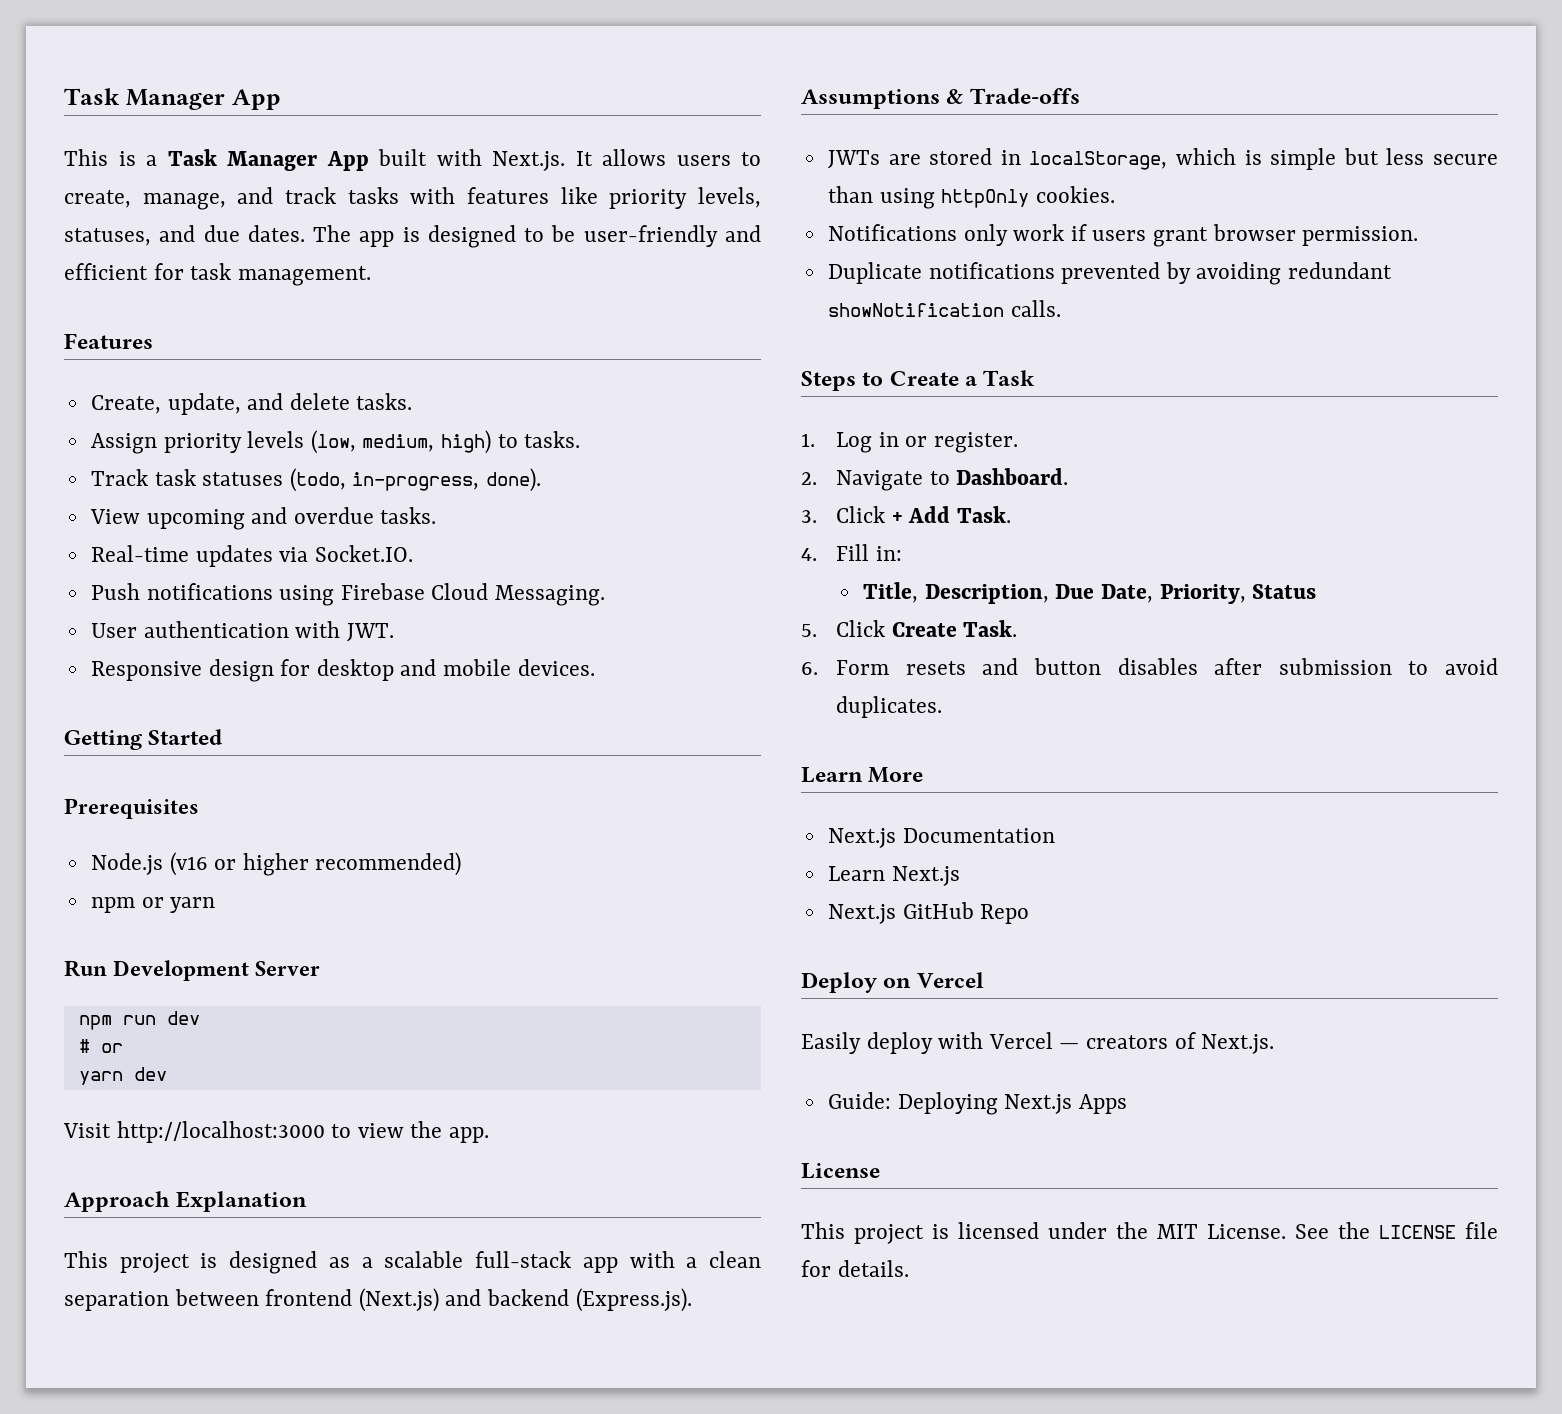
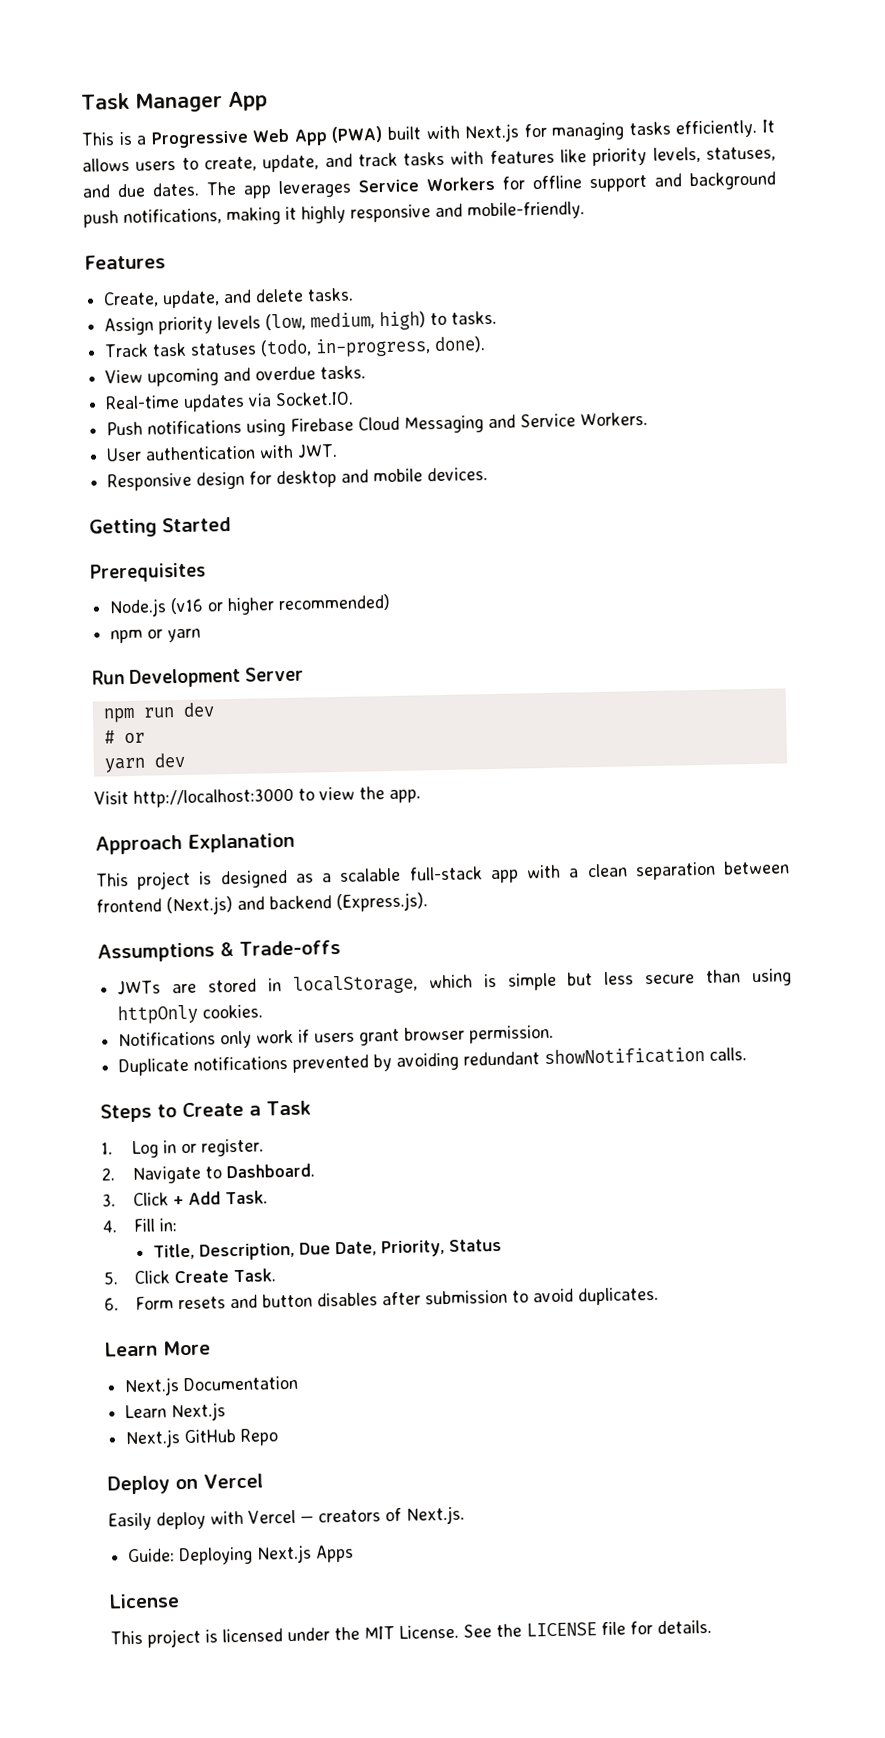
[167,149,565,171] Task Manager App built with Next.js. -> [150,119,759,149] Progressive Web App (PWA) built with Next.js for managing tasks efficiently.
[142,193,226,210] manage, -> [262,154,320,173] update,
[402,225,761,248] [64,263,371,286] is designed to be user-friendly and efficient for task management. -> [278,171,776,199] [83,201,585,228] leverages Service Workers for offline support and background push notifications, making it highly responsive and mobile-friendly.
[495,585,606,606] Messaging. -> [404,411,649,434] Messaging and Service Workers.

